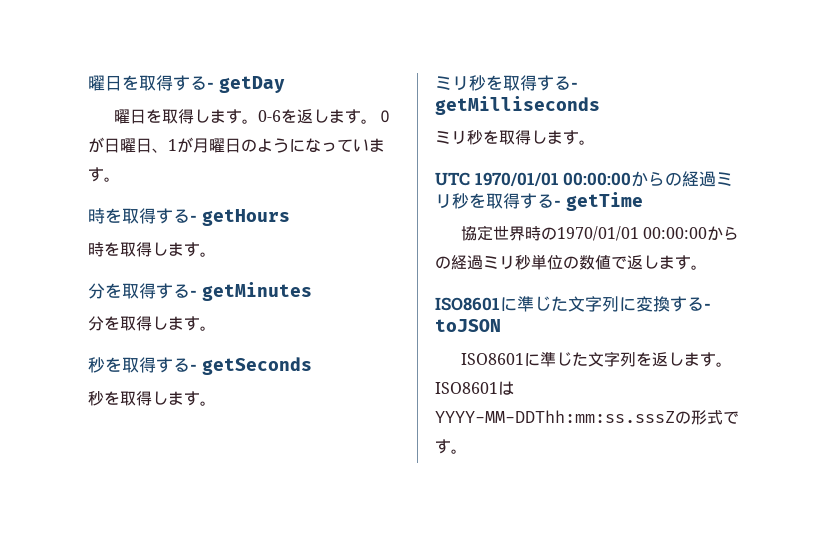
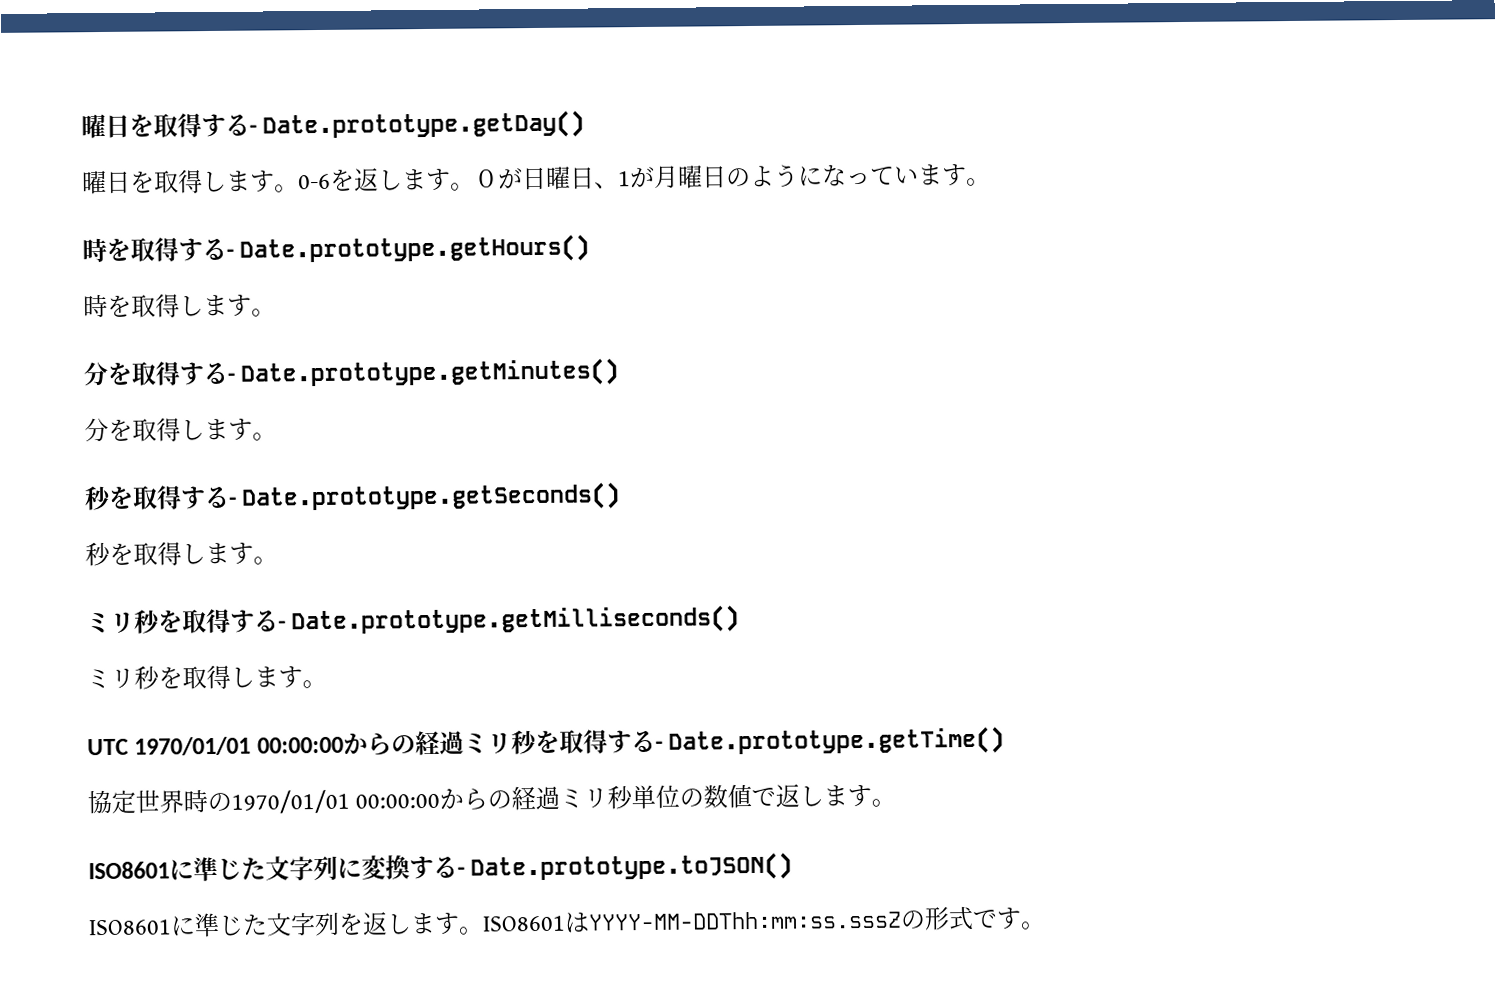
[218,76,285,93] getDay -> [262,110,586,140] Date.prototype.getDay()
[201,209,290,226] getHours -> [239,234,591,264] Date.prototype.getHours()
[201,282,312,301] getMinutes -> [240,358,620,388] Date.prototype.getMinutes()
[201,357,312,375] getSeconds -> [241,482,622,512] Date.prototype.getSeconds()
[435,96,600,115] getMilliseconds -> [291,605,741,636] Date.prototype.getMilliseconds()
[565,192,643,211] getTime -> [668,726,1006,756] Date.prototype.getTime()
[435,319,501,332] toJSON -> [470,852,794,882] Date.prototype.toJSON()

